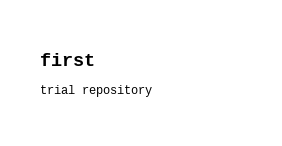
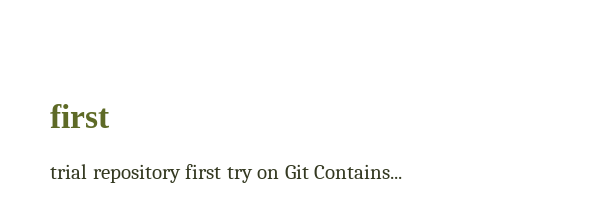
(152, 91) none -> [185,164,403,183] first try on Git Contains...

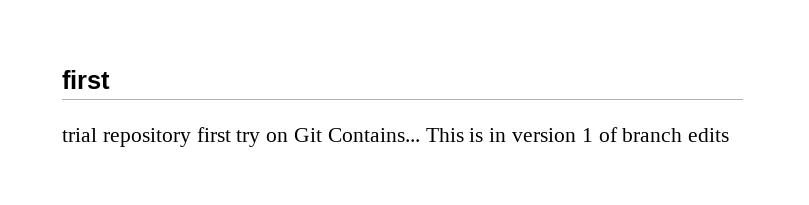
(403, 171) none -> [425,127,730,142] This is in version 1 of branch edits

